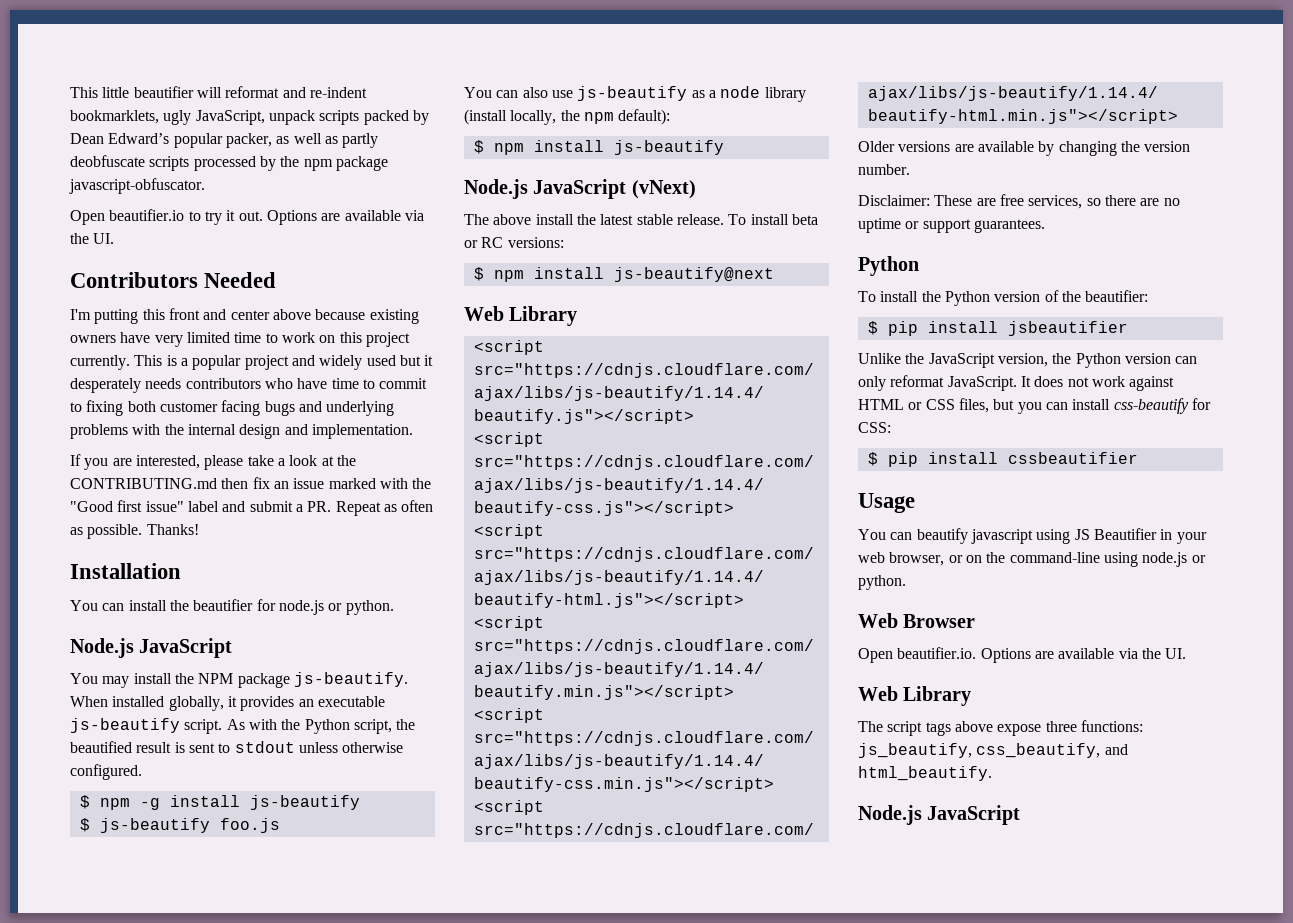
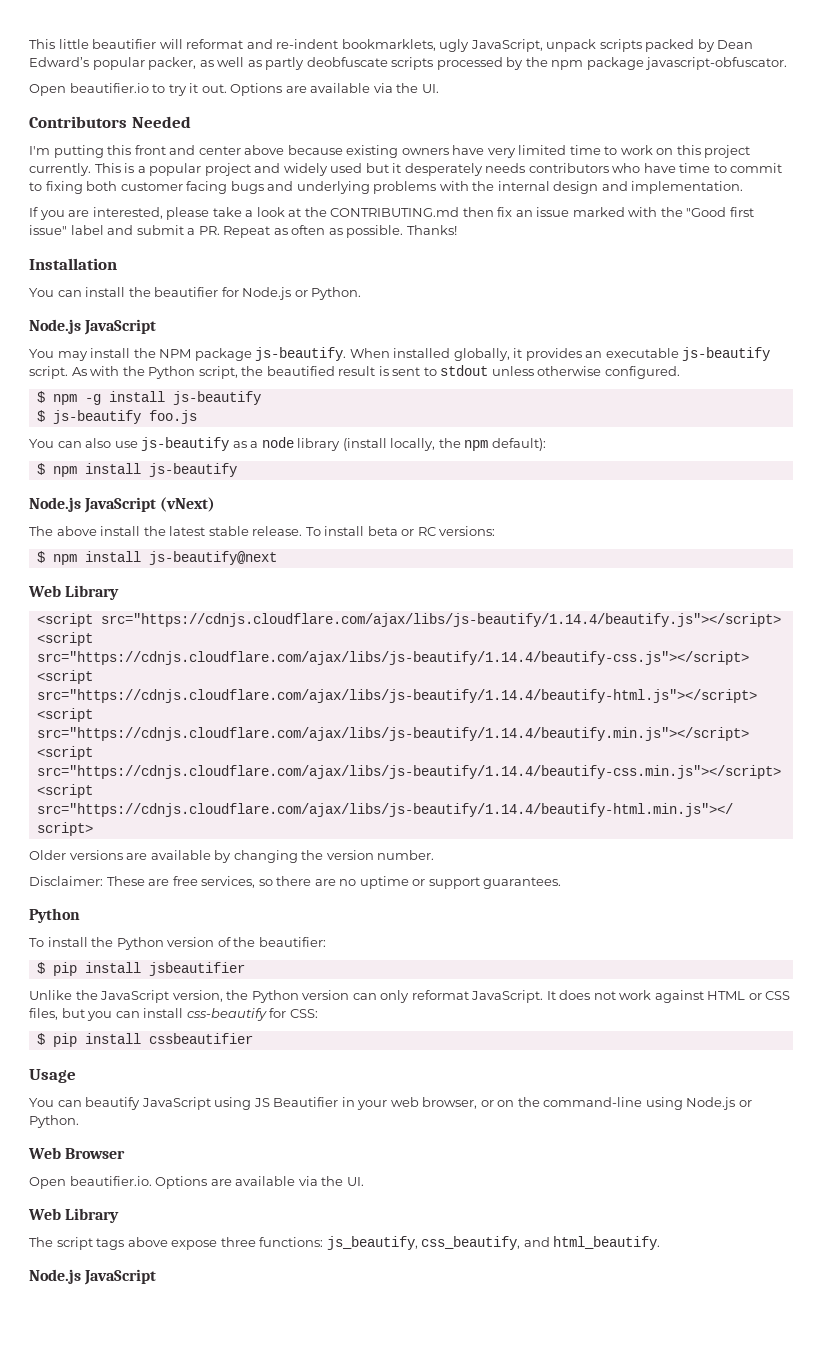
[278,600,394,615] node.js or python. -> [242,287,362,300] Node.js or Python.
[970,529,1033,544] javascript -> [141,1097,211,1110] JavaScript
[1142,552,1206,567] [858,575,906,590] node.js or python. -> [686,1097,752,1110] [29,1115,79,1128] Node.js or Python.

